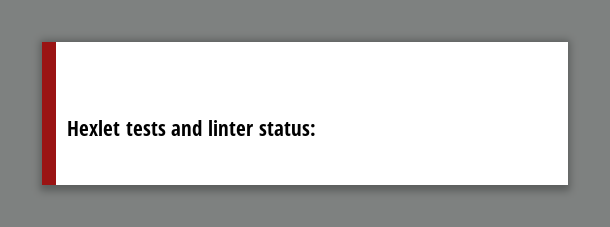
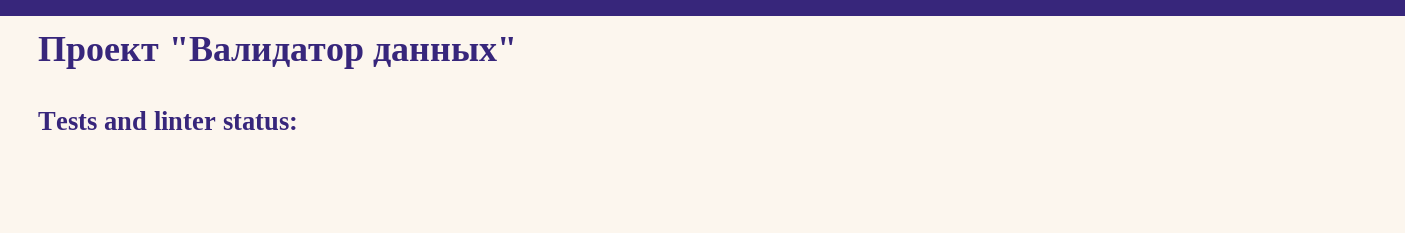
[67,120,166,136] Hexlet tests -> [38,37,518,69] [38,112,97,130] Проект "Валидатор данных" // Tests

